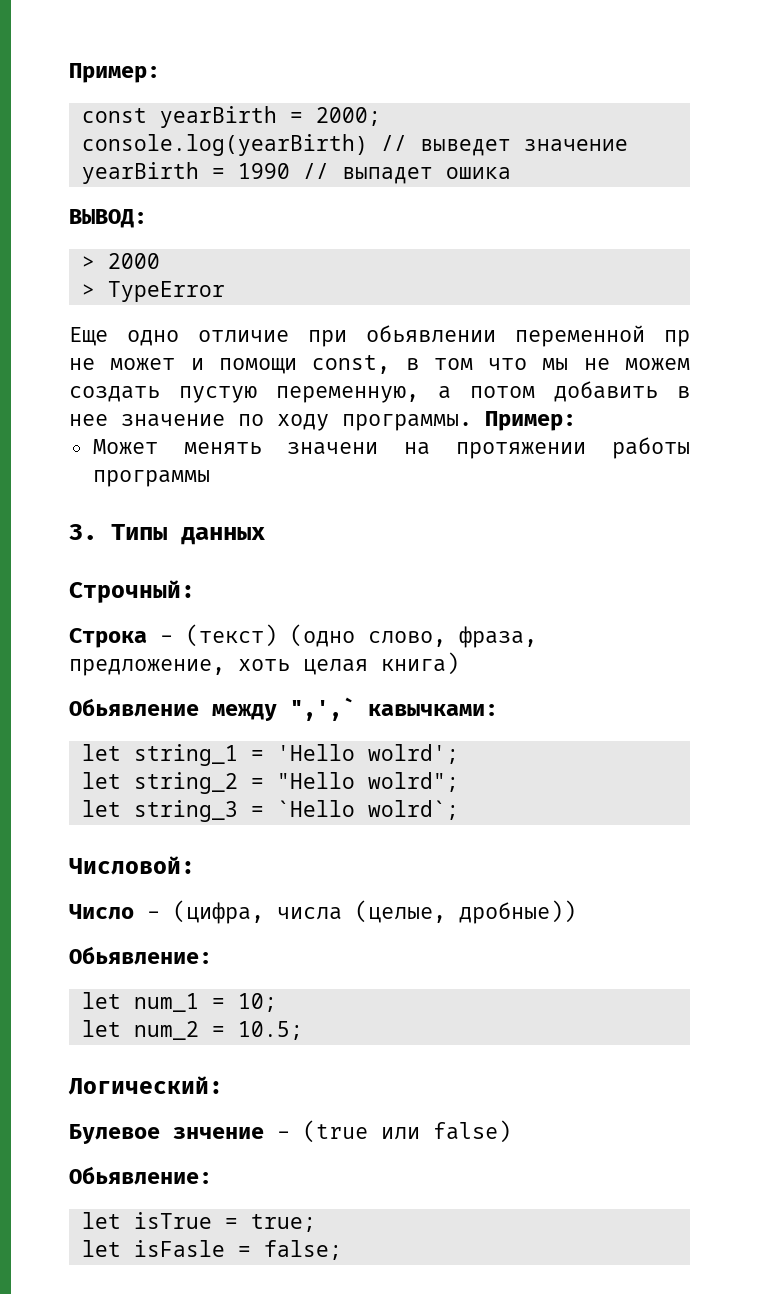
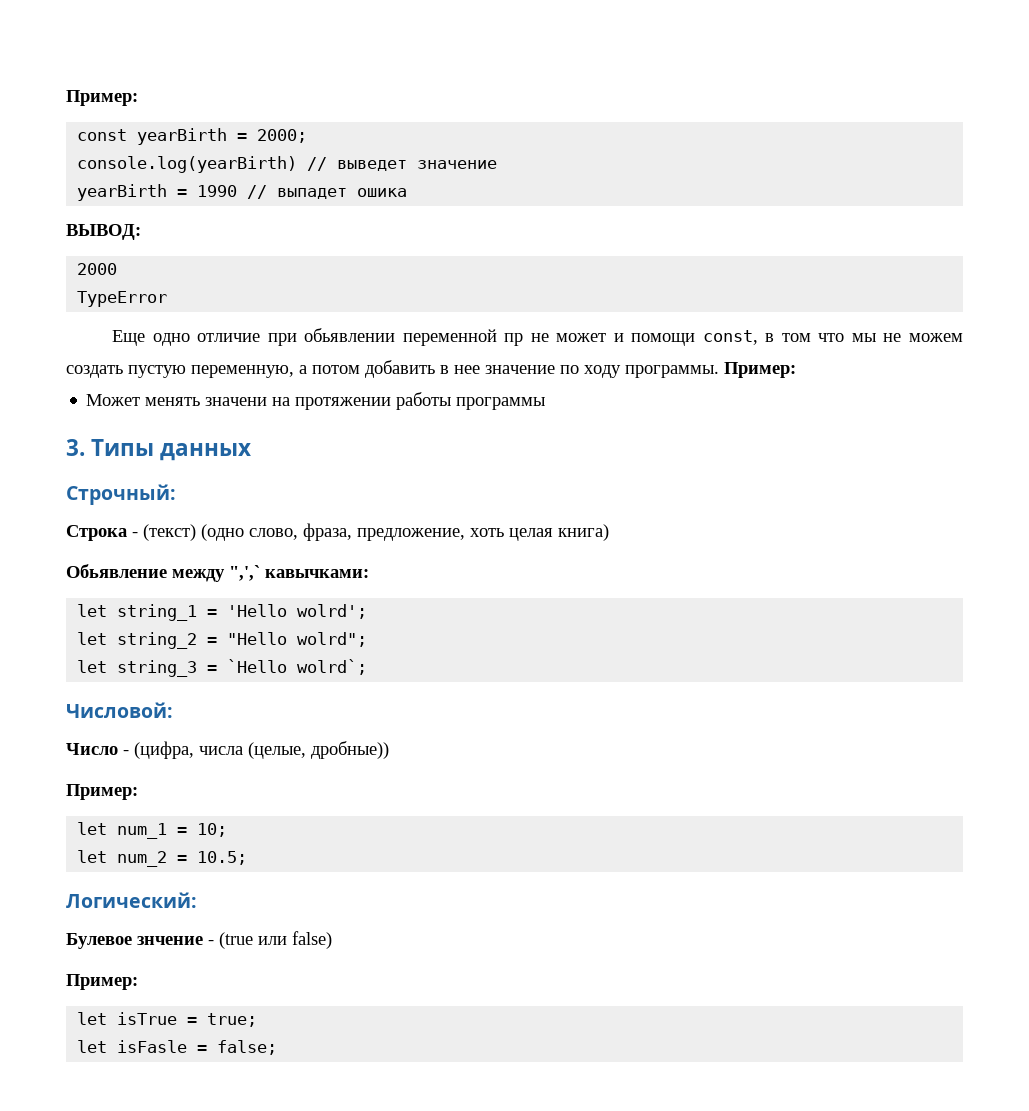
[81,256,95,269] > -> (141, 232) none
[81,284,95,297] > -> (118, 269) none
[69,946,212,965] Обьявление: -> [66,784,138,800] Пример:
[69,1166,212,1185] Обьявление: -> [66,974,138,990] Пример:

